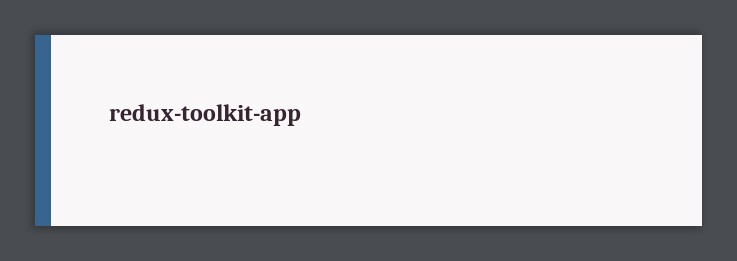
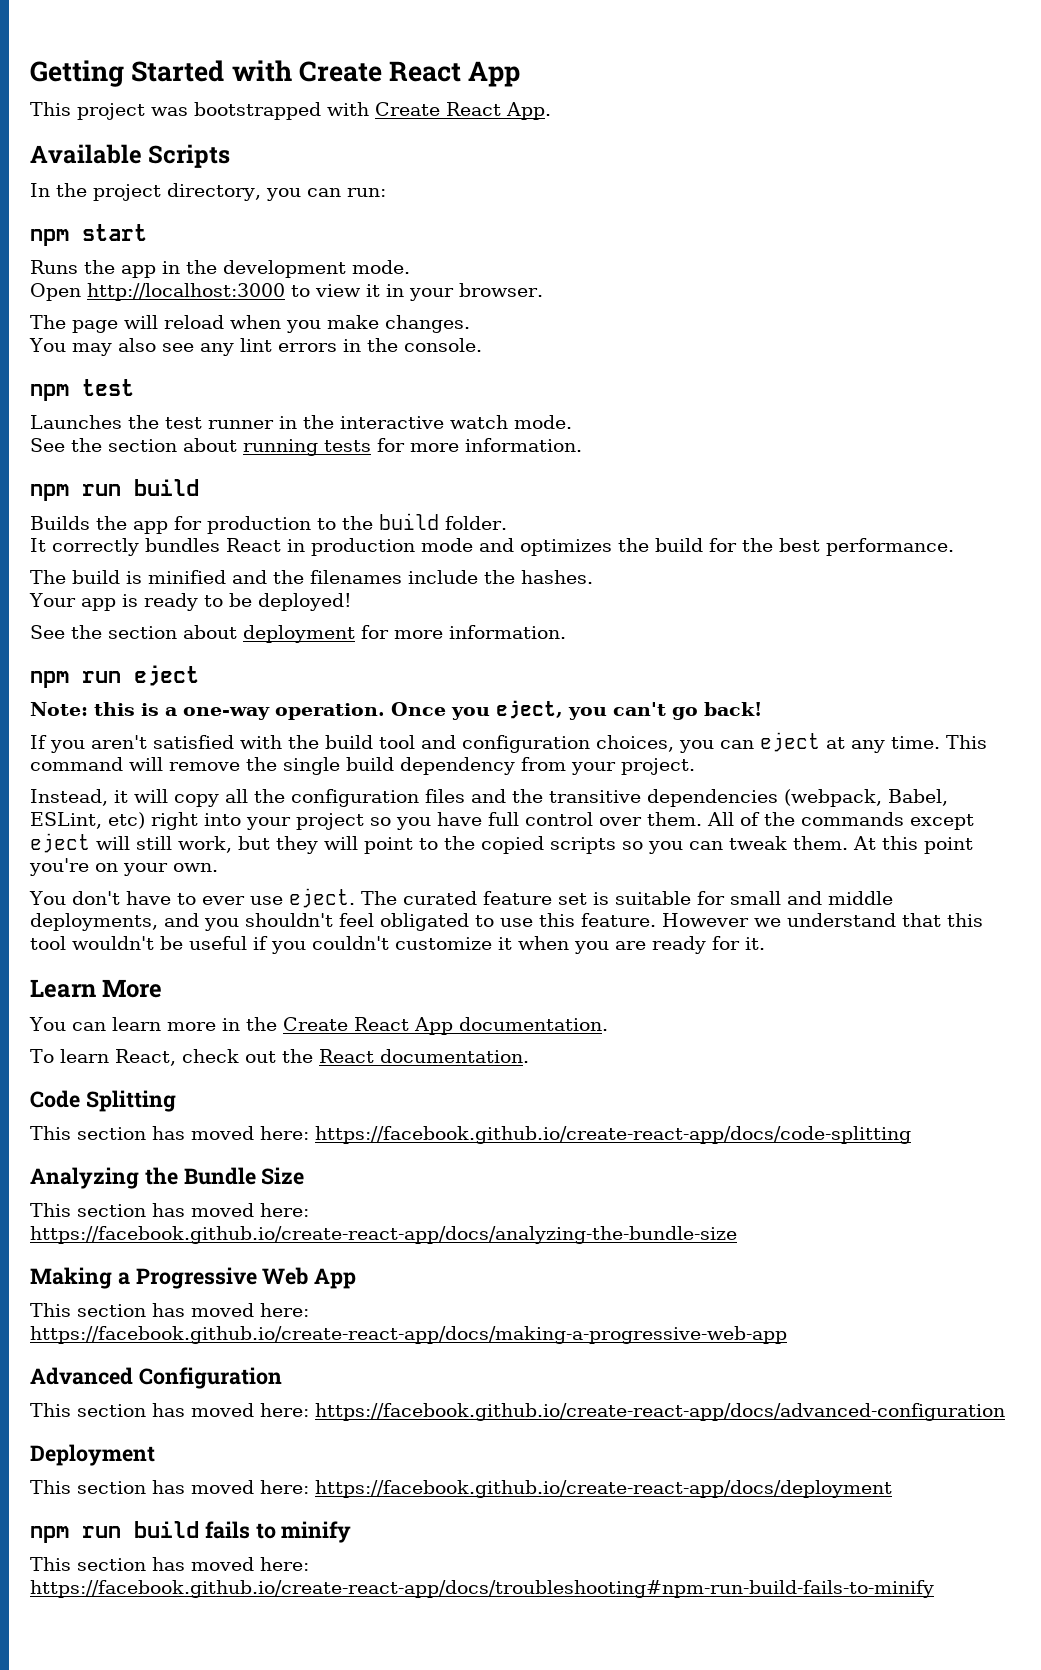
[109,104,301,126] redux-toolkit-app -> [30,60,521,87] [30,102,551,120] [30,144,231,168] [30,183,386,201] [30,224,147,246] [30,260,410,278] [30,283,543,301] [30,315,470,333] [29,338,482,356] [30,379,134,401] [30,415,572,429] [30,438,582,456] [30,479,199,501] [30,513,507,534] [30,538,954,556] [30,570,593,584] [29,593,352,611] [30,625,566,643] [30,665,199,688] [30,700,762,720] [30,732,987,753] [30,757,695,775] [30,789,948,807] [30,812,974,830] [30,833,973,854] [29,858,218,876] [29,888,893,908] [30,913,983,931] [30,936,765,954] [30,979,163,998] [29,1017,608,1035] [30,1049,529,1066] [30,1090,176,1112] [30,1126,911,1144] [30,1167,305,1189] [30,1203,309,1217] [30,1226,737,1244] [30,1267,357,1289] [30,1303,309,1317] [30,1326,787,1344] [30,1367,282,1389] [30,1403,1005,1421] [30,1444,155,1466] [30,1480,892,1498] [30,1521,352,1543] [30,1557,309,1571] [30,1580,934,1598] Getting Started with Create React App // This project was bootstrapped with Create React App. // Available Scripts // In the project directory, you can run: // npm start // Runs the app in the development mode. // Open http://localhost:3000 to view it in your browser. // The page will reload when you make changes. // You may also see any lint errors in the console. // npm test // Launches the test runner in the interactive watch mode. // See the section about running tests for more information. // npm run build // Builds the app for production to the build folder. // It correctly bundles React in production mode and optimizes the build for the best performance. // The build is minified and the filenames include the hashes. // Your app is ready to be deployed! // See the section about deployment for more information. // npm run eject // Note: this is a one-way operation. Once you eject, you can't go back! // If you aren't satisfied with the build tool and configuration choices, you can eject at any time. This command will remove the single build dependency from your project. // Instead, it will copy all the configuration files and the transitive dependencies (webpack, Babel, ESLint, etc) right into your project so you have full control over them. All of the commands except eject will still work, but they will point to the copied scripts so you can tweak them. At this point you're on your own. // You don't have to ever use eject. The curated feature set is suitable for small and middle deployments, and you shouldn't feel obligated to use this feature. However we understand that this tool wouldn't be useful if you couldn't customize it when you are ready for it. // Learn More // You can learn more in the Create React App documentation. // To learn React, check out the React documentation. // Code Splitting // This section has moved here: https://facebook.github.io/create-react-app/docs/code-splitting // Analyzing the Bundle Size // This section has moved here: https://facebook.github.io/create-react-app/docs/analyzing-the-bundle-size // Making a Progressive Web App // This section has moved here: https://facebook.github.io/create-react-app/docs/making-a-progressive-web-app // Advanced Configuration // This section has moved here: https://facebook.github.io/create-react-app/docs/advanced-configuration // Deployment // This section has moved here: https://facebook.github.io/create-react-app/docs/deployment // npm run build fails to minify // This section has moved here: https://facebook.github.io/create-react-app/docs/troubleshooting#npm-run-build-fails-to-minify

